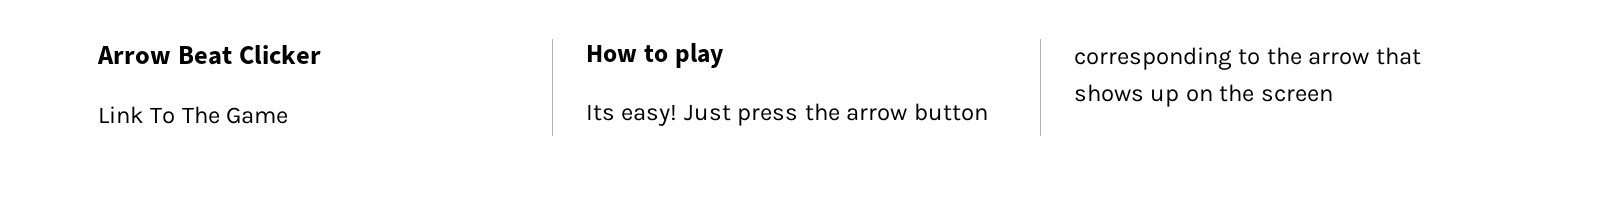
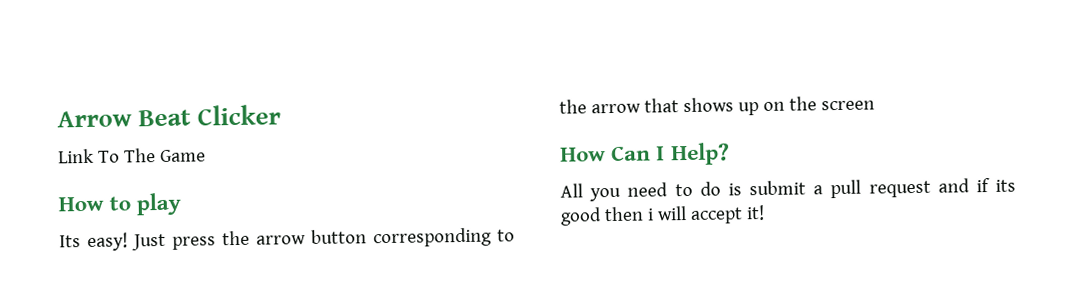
(1333, 95) none -> [560,142,730,166] [560,177,1016,202] [560,204,765,226] // How Can I Help? // All you need to do is submit a pull request and if its good then i will accept it!

